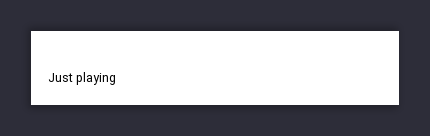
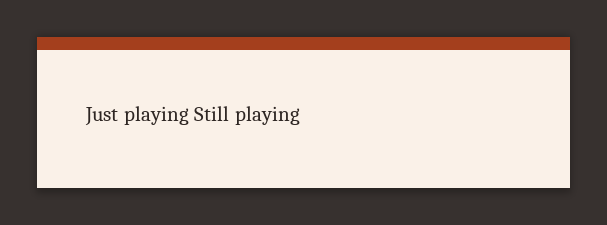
(117, 78) none -> [194,106,300,125] Still playing

